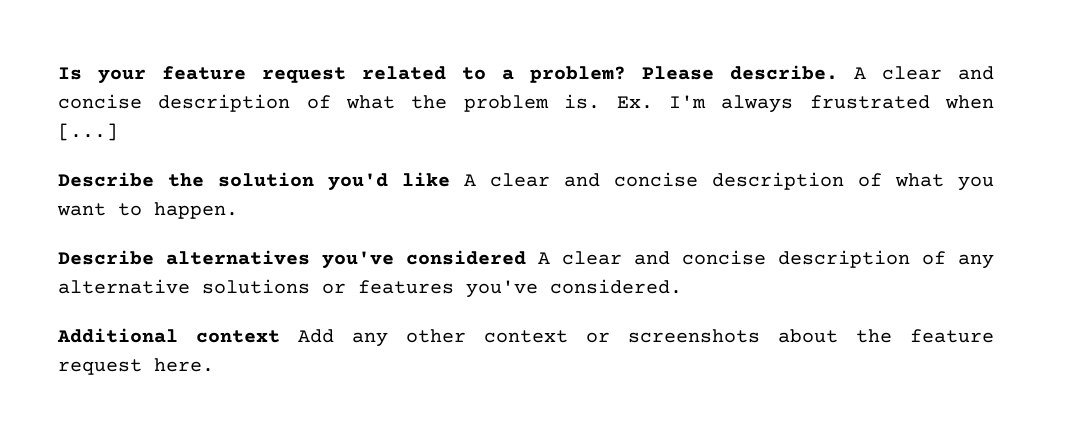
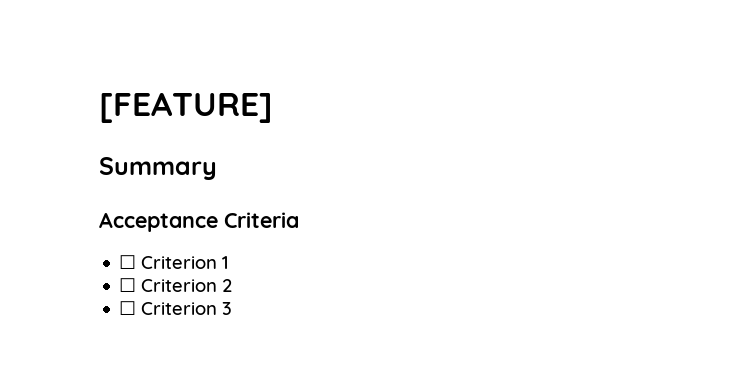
[58,65,994,84] [58,94,995,113] [58,123,118,141] [58,172,994,191] [57,202,238,219] [58,250,994,269] [58,279,682,298] [57,328,994,347] [58,358,214,375] Is your feature request related to a problem? Please describe. A clear and concise description of what the problem is. Ex. I'm always frustrated when [...] // Describe the solution you'd like A clear and concise description of what you want to happen. // Describe alternatives you've considered A clear and concise description of any alternative solutions or features you've considered. // Additional context Add any other context or screenshots about the feature request here. -> [99,92,273,123] [99,157,217,180] [99,212,299,232] [119,255,230,269] [119,278,233,292] [119,301,233,315] [FEATURE] // Summary // Acceptance Criteria // ☐ Criterion 1 // ☐ Criterion 2 // ☐ Criterion 3

